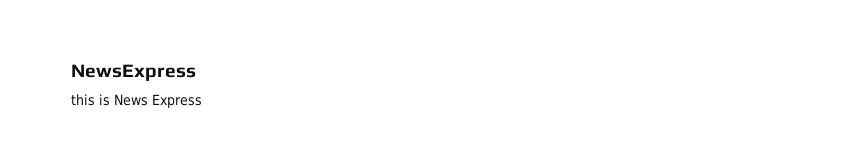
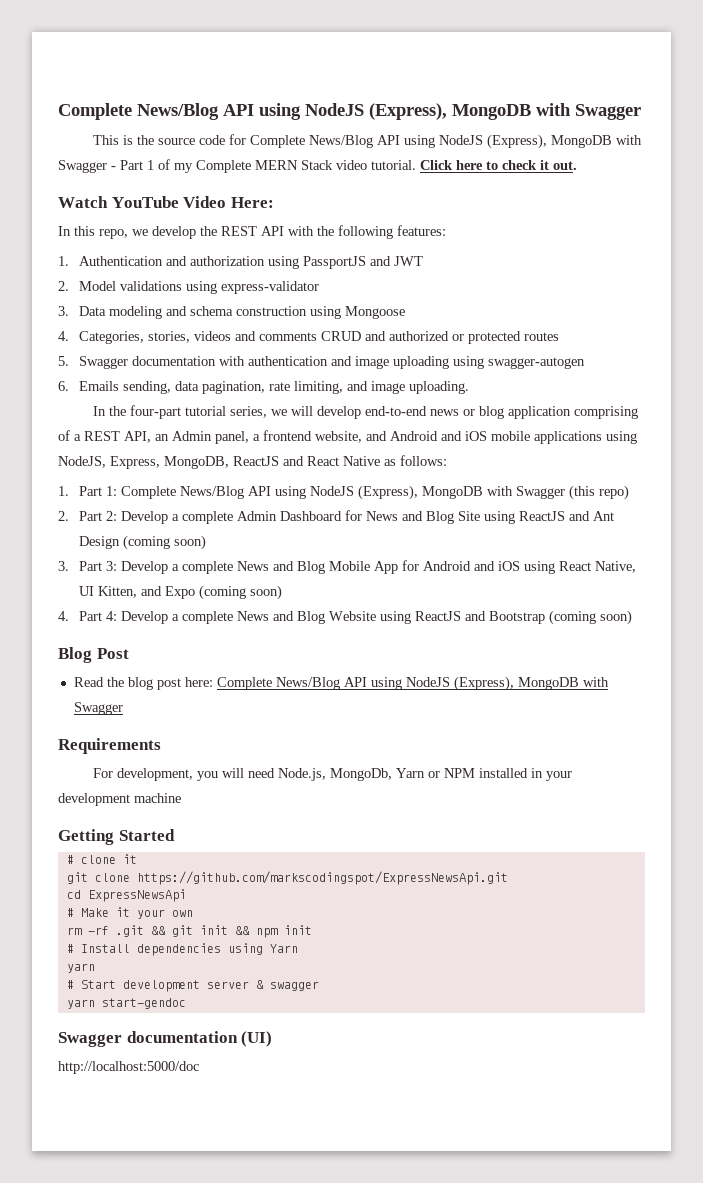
[71,64,196,81] [71,94,202,108] NewsExpress // this is News Express -> [58,103,641,120] [93,134,643,149] [58,159,577,173] [58,196,274,208] [58,225,446,239] [58,256,424,269] [58,281,320,294] [58,306,406,319] [58,331,560,344] [58,356,586,369] [58,381,470,394] [93,405,639,419] [58,430,637,444] [58,455,447,469] [58,485,630,500] [58,510,615,524] [79,535,207,550] [58,560,637,574] [79,585,283,600] [58,610,633,625] [58,647,129,663] [73,676,609,691] [73,702,123,715] [58,738,161,754] [93,768,573,781] [58,793,181,806] [58,829,175,845] [66,854,137,864] [66,871,508,885] [66,889,186,902] [66,907,193,919] [66,925,312,938] [66,943,298,956] [66,963,95,973] [66,980,319,992] [66,998,186,1009] [58,1031,273,1047] [58,1061,199,1074] Complete News/Blog API using NodeJS (Express), MongoDB with Swagger // This is the source code for Complete News/Blog API using NodeJS (Express), MongoDB with Swagger - Part 1 of my Complete MERN Stack video tutorial. Click here to check it out. // Watch YouTube Video Here: // In this repo, we develop the REST API with the following features: // 1. Authentication and authorization using PassportJS and JWT // 2. Model validations using express-validator // 3. Data modeling and schema construction using Mongoose // 4. Categories, stories, videos and comments CRUD and authorized or protected routes // 5. Swagger documentation with authentication and image uploading using swagger-autogen // 6. Emails sending, data pagination, rate limiting, and image uploading. // In the four-part tutorial series, we will develop end-to-end news or blog application comprising of a REST API, an Admin panel, a frontend website, and Android and iOS mobile applications using NodeJS, Express, MongoDB, ReactJS and React Native as follows: // 1. Part 1: Complete News/Blog API using NodeJS (Express), MongoDB with Swagger (this repo) // 2. Part 2: Develop a complete Admin Dashboard for News and Blog Site using ReactJS and Ant Design (coming soon) // 3. Part 3: Develop a complete News and Blog Mobile App for Android and iOS using React Native, UI Kitten, and Expo (coming soon) // 4. Part 4: Develop a complete News and Blog Website using ReactJS and Bootstrap (coming soon) // Blog Post // Read the blog post here: Complete News/Blog API using NodeJS (Express), MongoDB with Swagger // Requirements // For development, you will need Node.js, MongoDb, Yarn or NPM installed in your development machine // Getting Started // # clone it // git clone https://github.com/markscodingspot/ExpressNewsApi.git // cd ExpressNewsApi // # Make it your own // rm -rf .git && git init && npm init // # Install dependencies using Yarn // yarn // # Start development server & swagger // yarn start-gendoc // Swagger documentation (UI) // http://localhost:5000/doc

